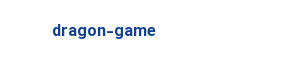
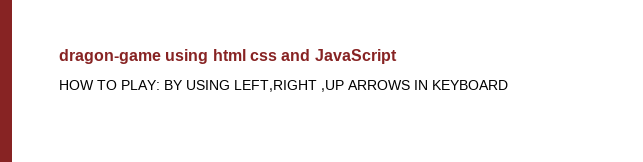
(156, 31) none -> [165,49,397,64] [59,80,508,92] using html css and JavaScript // HOW TO PLAY: BY USING LEFT,RIGHT ,UP ARROWS IN KEYBOARD

